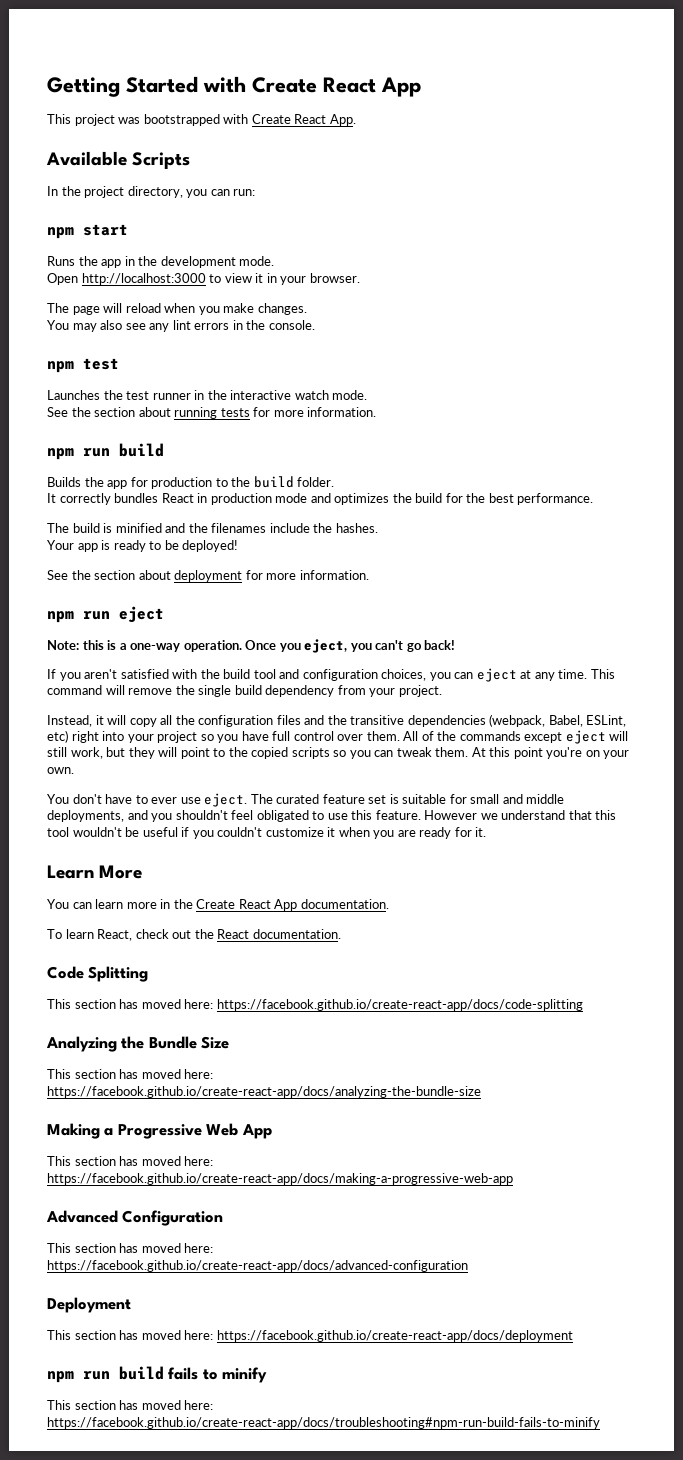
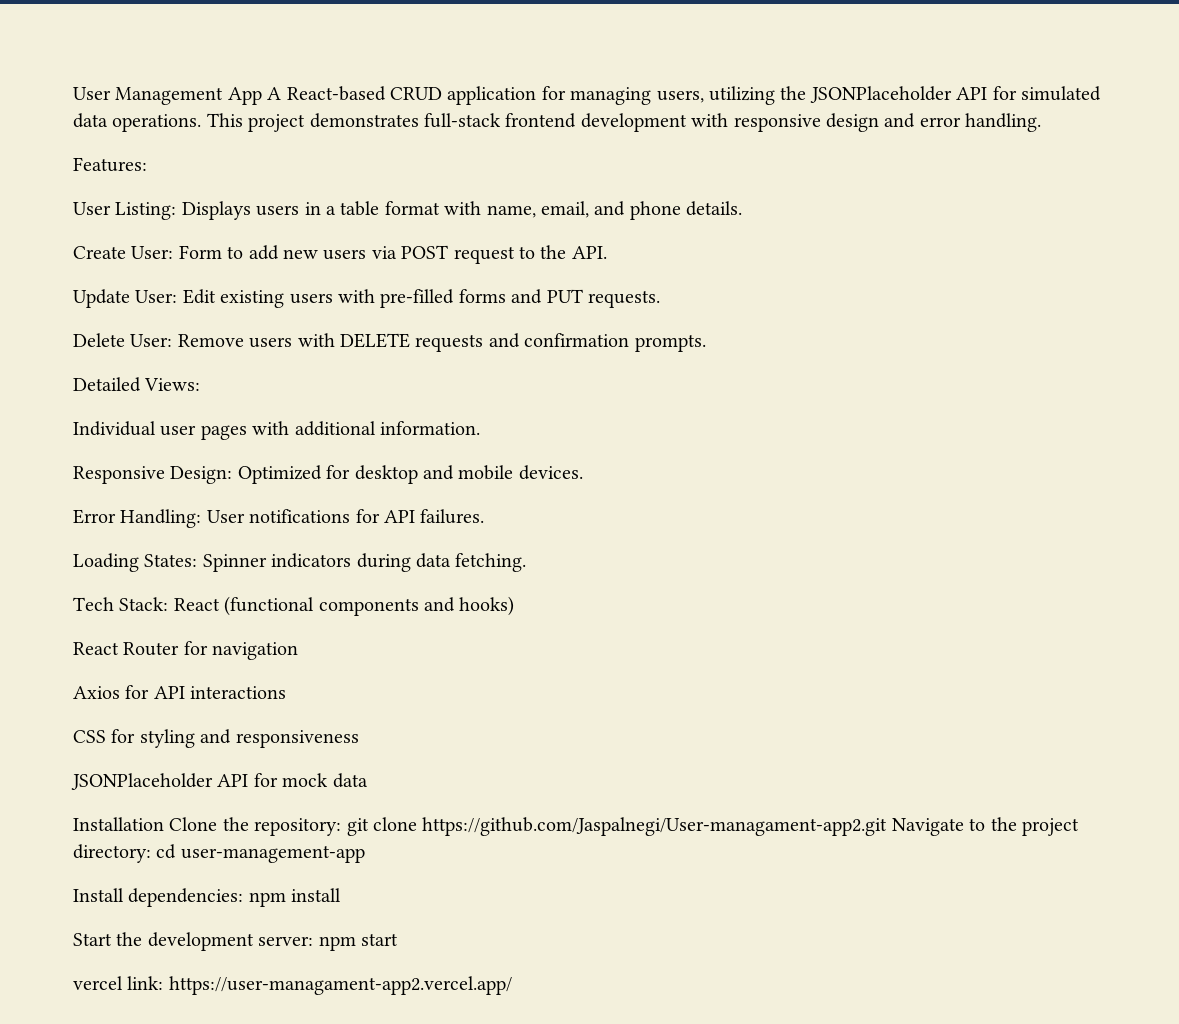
[47,76,421,97] [47,114,356,126] [46,151,191,169] [47,186,256,198] [47,224,128,239] [47,256,275,268] [47,273,360,285] [47,303,307,315] [47,320,315,332] [47,358,119,373] [47,390,368,400] [47,407,377,419] [47,443,164,460] [47,476,335,489] [47,493,594,505] [47,523,378,533] [47,540,239,552] [47,570,369,582] [47,606,164,623] [47,639,456,653] [47,668,615,682] [47,685,442,697] [47,714,627,727] [47,730,629,744] [47,747,630,759] [47,767,74,774] [47,793,565,807] [47,810,617,822] [47,827,487,839] [47,865,143,879] [47,899,389,911] [47,929,341,941] [47,966,149,982] [47,999,583,1011] [46,1036,230,1052] [47,1069,214,1079] [47,1086,481,1098] [47,1123,272,1139] [47,1156,214,1166] [47,1173,513,1185] [46,1210,224,1226] [47,1243,214,1253] [47,1260,468,1272] [47,1297,131,1313] [47,1330,573,1342] [47,1366,268,1383] [47,1400,214,1410] [47,1417,600,1429] Getting Started with Create React App // This project was bootstrapped with Create React App. // Available Scripts // In the project directory, you can run: // npm start // Runs the app in the development mode. // Open http://localhost:3000 to view it in your browser. // The page will reload when you make changes. // You may also see any lint errors in the console. // npm test // Launches the test runner in the interactive watch mode. // See the section about running tests for more information. // npm run build // Builds the app for production to the build folder. // It correctly bundles React in production mode and optimizes the build for the best performance. // The build is minified and the filenames include the hashes. // Your app is ready to be deployed! // See the section about deployment for more information. // npm run eject // Note: this is a one-way operation. Once you eject, you can't go back! // If you aren't satisfied with the build tool and configuration choices, you can eject at any time. This command will remove the single build dependency from your project. // Instead, it will copy all the configuration files and the transitive dependencies (webpack, Babel, ESLint, etc) right into your project so you have full control over them. All of the commands except eject will still work, but they will point to the copied scripts so you can tweak them. At this point you're on your own. // You don't have to ever use eject. The curated feature set is suitable for small and middle deployments, and you shouldn't feel obligated to use this feature. However we understand that this tool wouldn't be useful if you couldn't customize it when you are ready for it. // Learn More // You can learn more in the Create React App documentation. // To learn React, check out the React documentation. // Code Splitting // This section has moved here: https://facebook.github.io/create-react-app/docs/code-splitting // Analyzing the Bundle Size // This section has moved here: https://facebook.github.io/create-react-app/docs/analyzing-the-bundle-size // Making a Progressive Web App // This section has moved here: https://facebook.github.io/create-react-app/docs/making-a-progressive-web-app // Advanced Configuration // This section has moved here: https://facebook.github.io/create-react-app/docs/advanced-configuration // Deployment // This section has moved here: https://facebook.github.io/create-react-app/docs/deployment // npm run build fails to minify // This section has moved here: https://facebook.github.io/create-react-app/docs/troubleshooting#npm-run-build-fails-to-minify -> [73,86,1101,105] [73,113,1042,132] [73,157,147,172] [73,201,743,220] [73,245,607,264] [73,289,660,308] [73,333,706,352] [73,377,201,392] [73,421,480,440] [73,465,583,484] [73,509,485,528] [73,553,527,572] [73,596,515,616] [73,641,299,660] [73,685,287,699] [73,729,359,748] [71,773,368,790] [73,817,1079,836] [73,844,365,863] [73,888,342,907] [73,932,398,951] [73,976,512,995] User Management App A React-based CRUD application for managing users, utilizing the JSONPlaceholder API for simulated data operations. This project demonstrates full-stack frontend development with responsive design and error handling. // Features: // User Listing: Displays users in a table format with name, email, and phone details. // Create User: Form to add new users via POST request to the API. // Update User: Edit existing users with pre-filled forms and PUT requests. // Delete User: Remove users with DELETE requests and confirmation prompts. // Detailed Views: // Individual user pages with additional information. // Responsive Design: Optimized for desktop and mobile devices. // Error Handling: User notifications for API failures. // Loading States: Spinner indicators during data fetching. // Tech Stack: React (functional components and hooks) // React Router for navigation // Axios for API interactions // CSS for styling and responsiveness // JSONPlaceholder API for mock data // Installation Clone the repository: git clone https://github.com/Jaspalnegi/User-managament-app2.git Navigate to the project directory: cd user-management-app // Install dependencies: npm install // Start the development server: npm start // vercel link: https://user-managament-app2.vercel.app/

